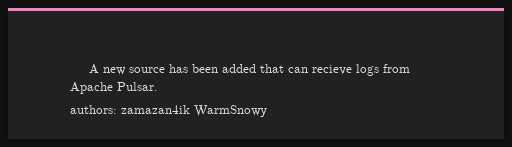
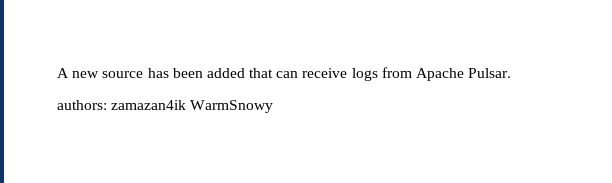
[311,65,352,75] recieve -> [302,68,348,78] receive

